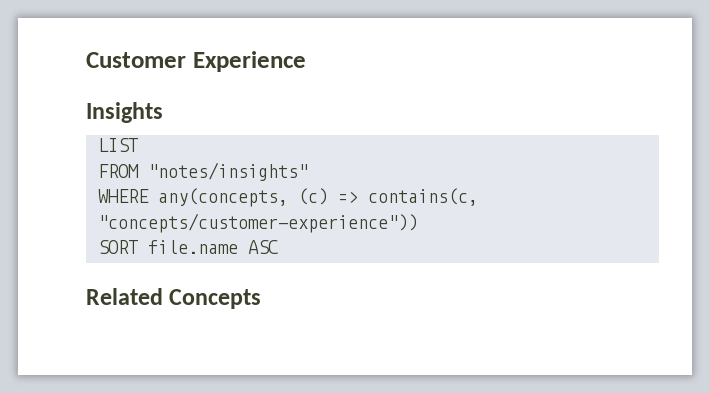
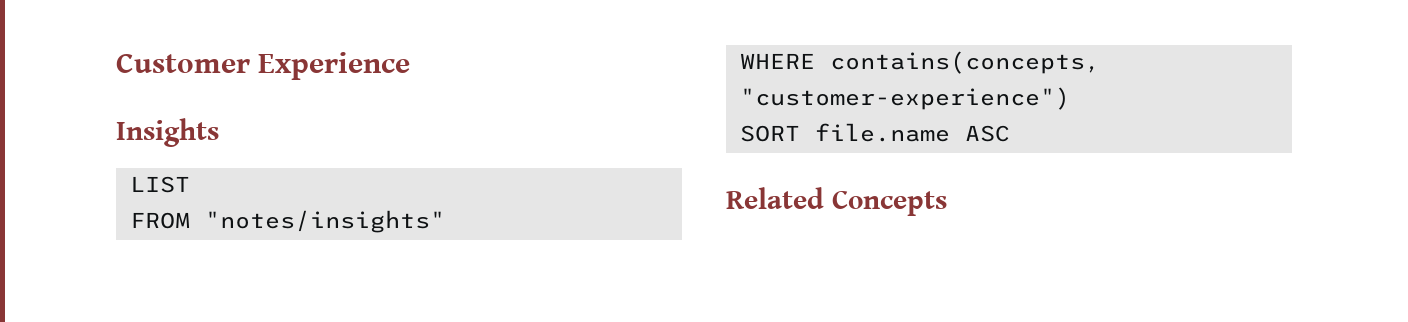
[157,188,478,207] [97,213,418,233] any(concepts, (c) => contains(c, "concepts/customer-experience")) -> [830,51,1101,74] [740,87,1071,110] contains(concepts, "customer-experience")

